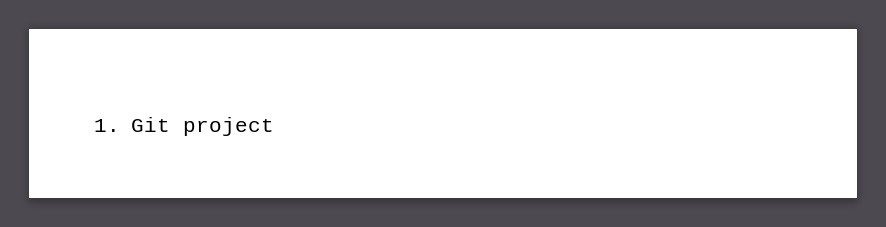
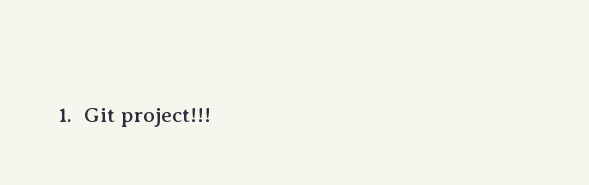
[182,117,274,136] project -> [120,108,211,127] project!!!

